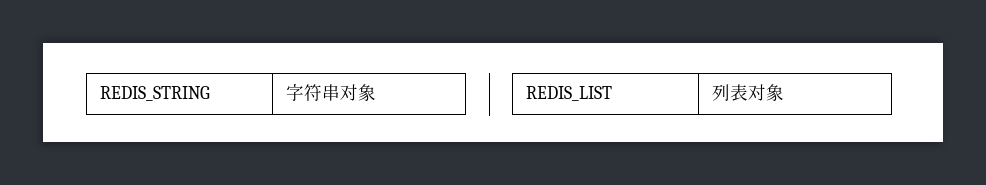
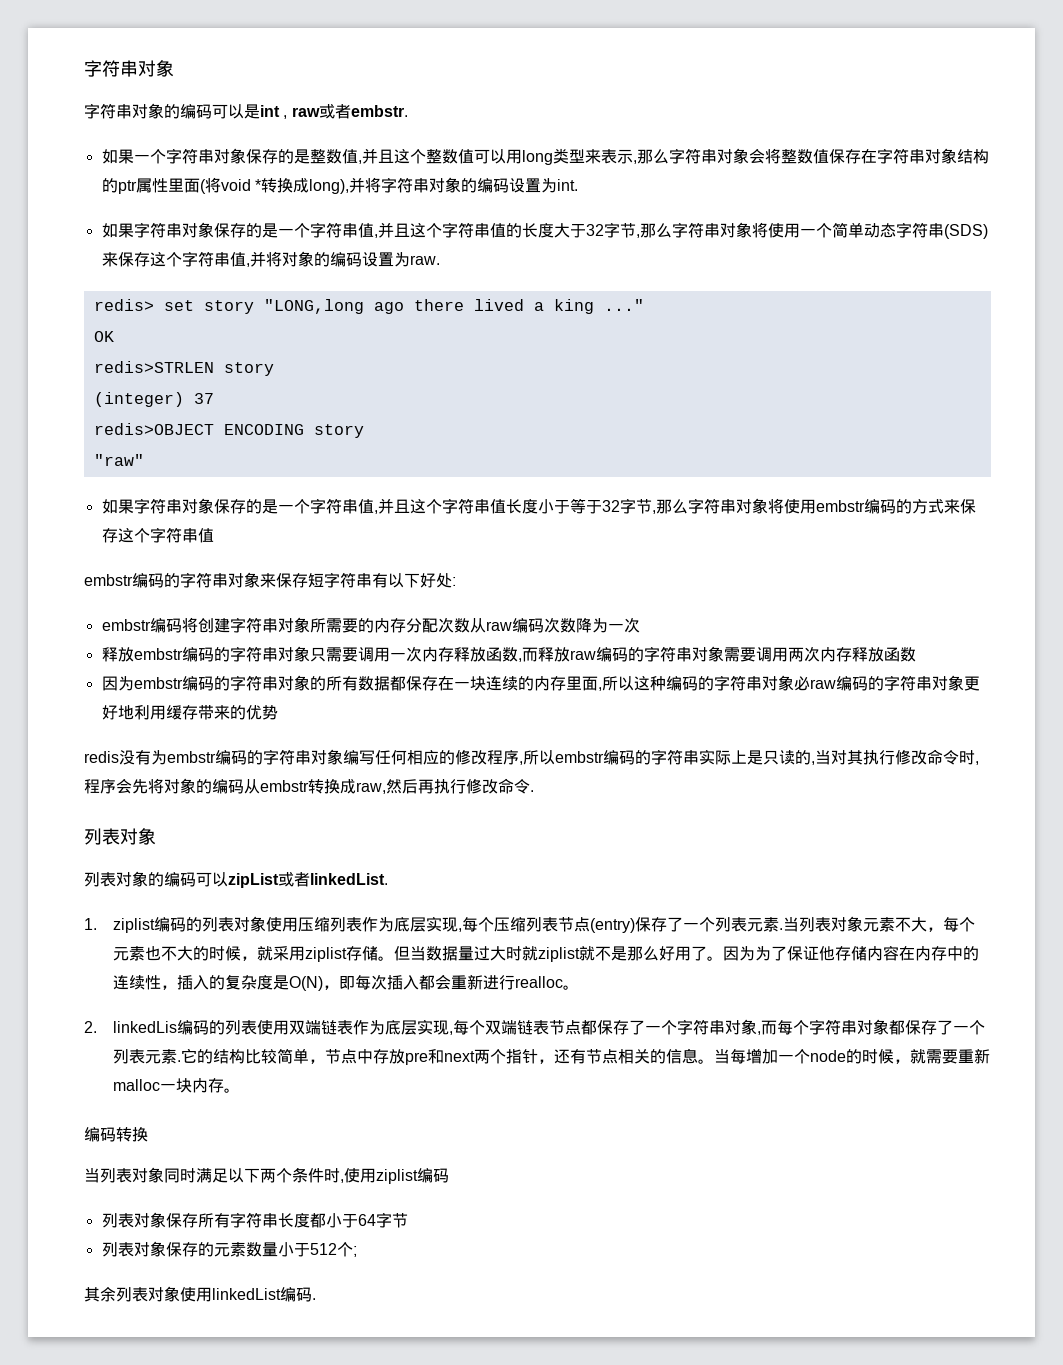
[99,86,210,101] [285,83,376,101] [525,86,612,101] [711,84,784,101] REDIS_STRING | 字符串对象 // REDIS_LIST | 列表对象 -> [84,60,174,77] [84,103,408,119] [101,148,989,165] [101,177,578,194] [101,222,988,239] [101,251,440,267] [93,299,644,314] [93,331,114,342] [93,361,274,376] [93,392,214,407] [93,423,364,438] [93,454,144,466] [101,498,976,514] [101,527,214,543] [84,572,456,588] [101,617,640,633] [101,646,916,662] [101,675,980,691] [101,705,278,720] [84,749,979,765] [84,778,534,794] [84,828,156,845] [84,871,388,888] [84,916,976,933] [113,945,980,962] [113,974,580,991] [84,1019,986,1035] [113,1048,991,1065] [113,1078,241,1093] [84,1127,148,1142] [84,1167,449,1184] [101,1212,408,1228] [101,1241,357,1257] [84,1286,316,1302] 字符串对象 // 字符串对象的编码可以是int , raw或者embstr. // 如果一个字符串对象保存的是整数值,并且这个整数值可以用long类型来表示,那么字符串对象会将整数值保存在字符串对象结构的ptr属性里面(将void *转换成long),并将字符串对象的编码设置为int. // 如果字符串对象保存的是一个字符串值,并且这个字符串值的长度大于32字节,那么字符串对象将使用一个简单动态字符串(SDS)来保存这个字符串值,并将对象的编码设置为raw. // redis> set story "LONG,long ago there lived a king ..." // OK // redis>STRLEN story // (integer) 37 // redis>OBJECT ENCODING story // "raw" // 如果字符串对象保存的是一个字符串值,并且这个字符串值长度小于等于32字节,那么字符串对象将使用embstr编码的方式来保存这个字符串值 // embstr编码的字符串对象来保存短字符串有以下好处: // embstr编码将创建字符串对象所需要的内存分配次数从raw编码次数降为一次 // 释放embstr编码的字符串对象只需要调用一次内存释放函数,而释放raw编码的字符串对象需要调用两次内存释放函数 // 因为embstr编码的字符串对象的所有数据都保存在一块连续的内存里面,所以这种编码的字符串对象必raw编码的字符串对象更好地利用缓存带来的优势 // redis没有为embstr编码的字符串对象编写任何相应的修改程序,所以embstr编码的字符串实际上是只读的,当对其执行修改命令时,程序会先将对象的编码从embstr转换成raw,然后再执行修改命令. // 列表对象 // 列表对象的编码可以zipList或者linkedList. // 1. ziplist编码的列表对象使用压缩列表作为底层实现,每个压缩列表节点(entry)保存了一个列表元素.当列表对象元素不大，每个元素也不大的时候，就采用ziplist存储。但当数据量过大时就ziplist就不是那么好用了。因为为了保证他存储内容在内存中的连续性，插入的复杂度是O(N)，即每次插入都会重新进行realloc。 // 2. linkedLis编码的列表使用双端链表作为底层实现,每个双端链表节点都保存了一个字符串对象,而每个字符串对象都保存了一个列表元素.它的结构比较简单，节点中存放pre和next两个指针，还有节点相关的信息。当每增加一个node的时候，就需要重新malloc一块内存。 // 编码转换 // 当列表对象同时满足以下两个条件时,使用ziplist编码 // 列表对象保存所有字符串长度都小于64字节 // 列表对象保存的元素数量小于512个; // 其余列表对象使用linkedList编码.

